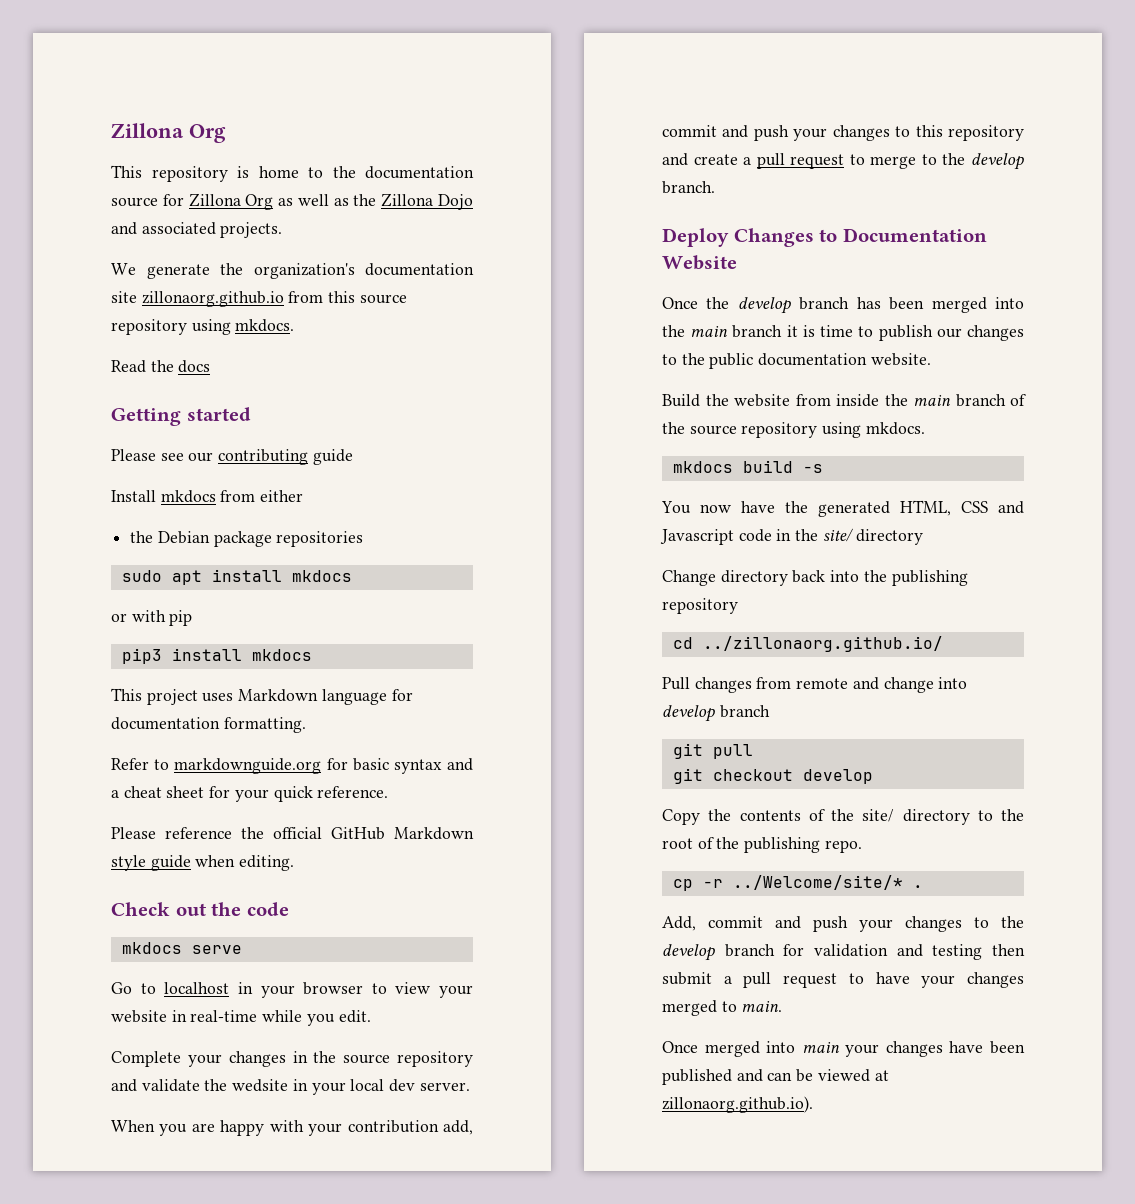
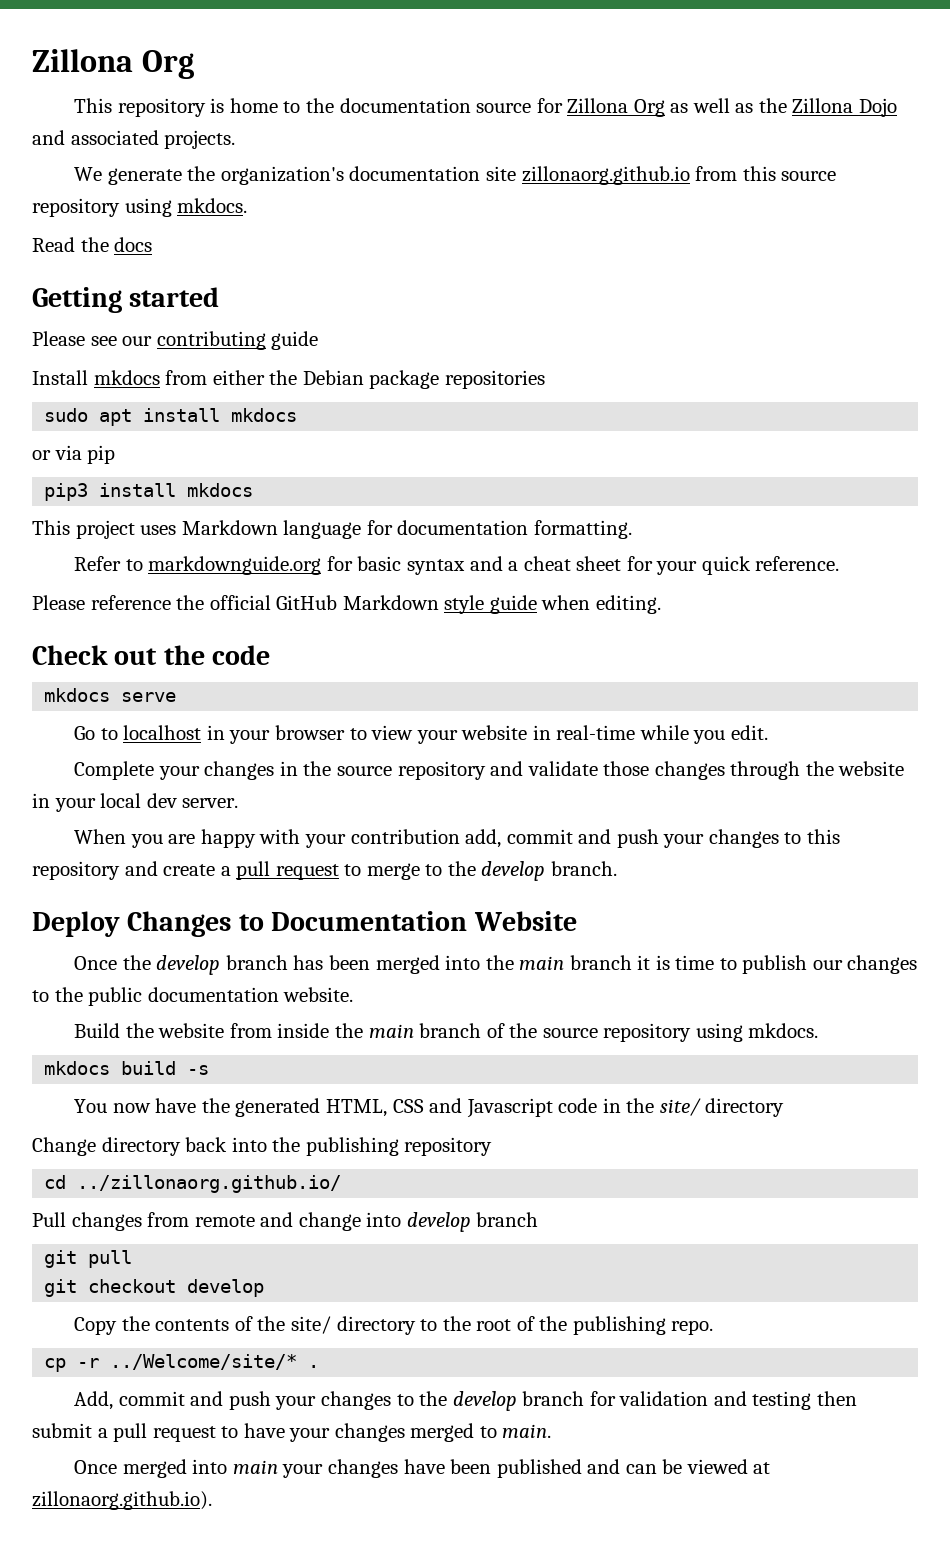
(304, 496) // -> (265, 377) none
[131,610,166,622] with -> [54,445,82,460] via
[204,1079,289,1092] the wedsite -> [603,761,905,780] those changes through the website

